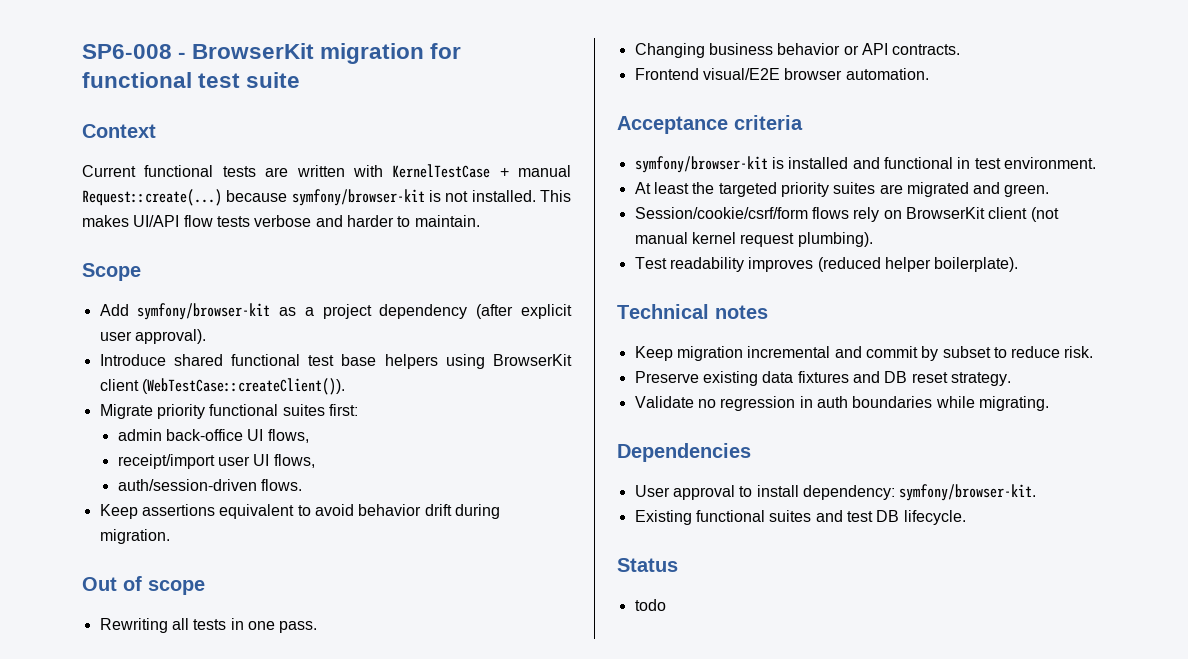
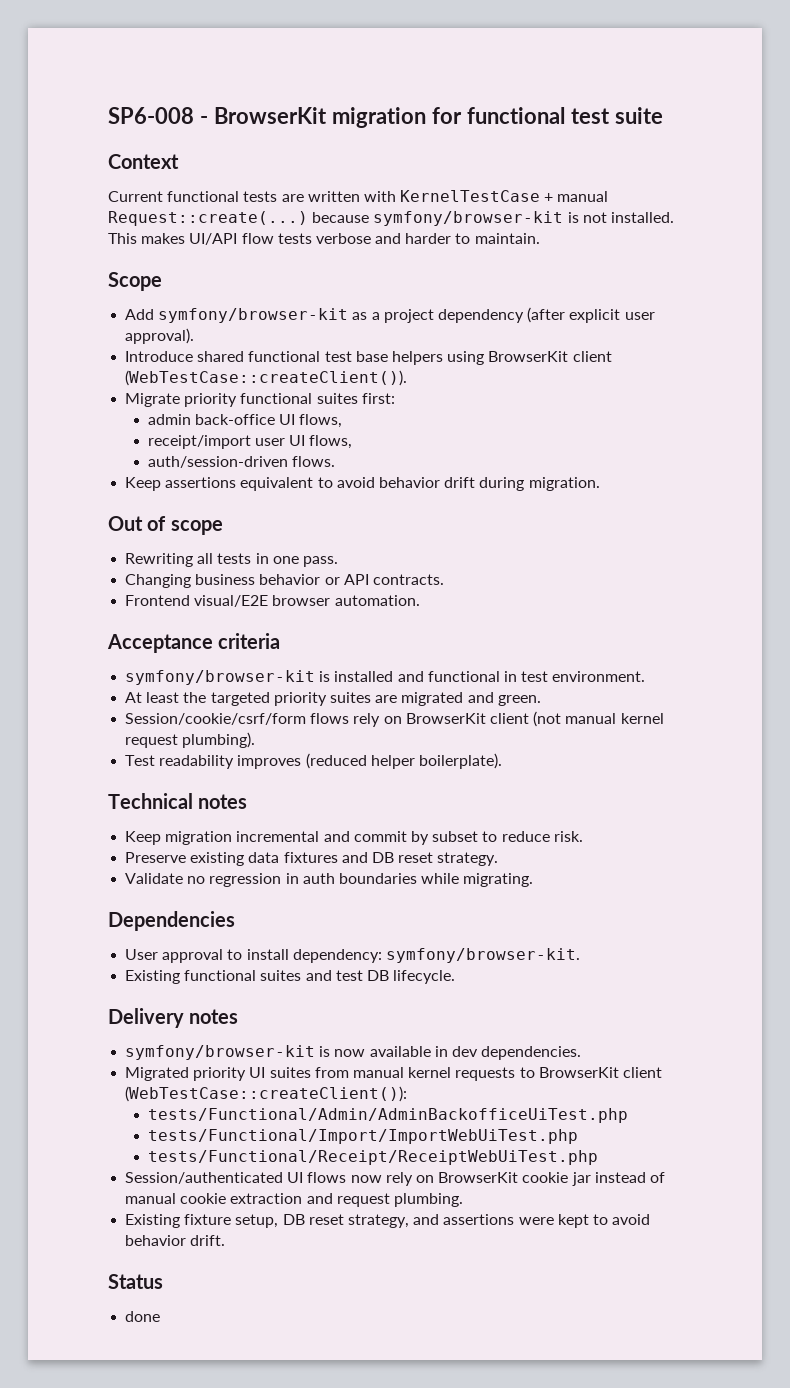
(966, 517) none -> [108,1008,239,1028] [125,1045,582,1060] [125,1067,662,1081] [125,1086,408,1102] [147,1108,628,1123] [147,1129,578,1144] [147,1150,598,1165] [125,1172,665,1186] [125,1193,463,1207] [125,1214,651,1228] [125,1235,226,1246] // Delivery notes // symfony/browser-kit is now available in dev dependencies. // Migrated priority UI suites from manual kernel requests to BrowserKit client (WebTestCase::createClient()): // tests/Functional/Admin/AdminBackofficeUiTest.php // tests/Functional/Import/ImportWebUiTest.php // tests/Functional/Receipt/ReceiptWebUiTest.php // Session/authenticated UI flows now rely on BrowserKit cookie jar instead of manual cookie extraction and request plumbing. // Existing fixture setup, DB reset strategy, and assertions were kept to avoid behavior drift.
[634,599,666,611] todo -> [125,1311,161,1322] done

